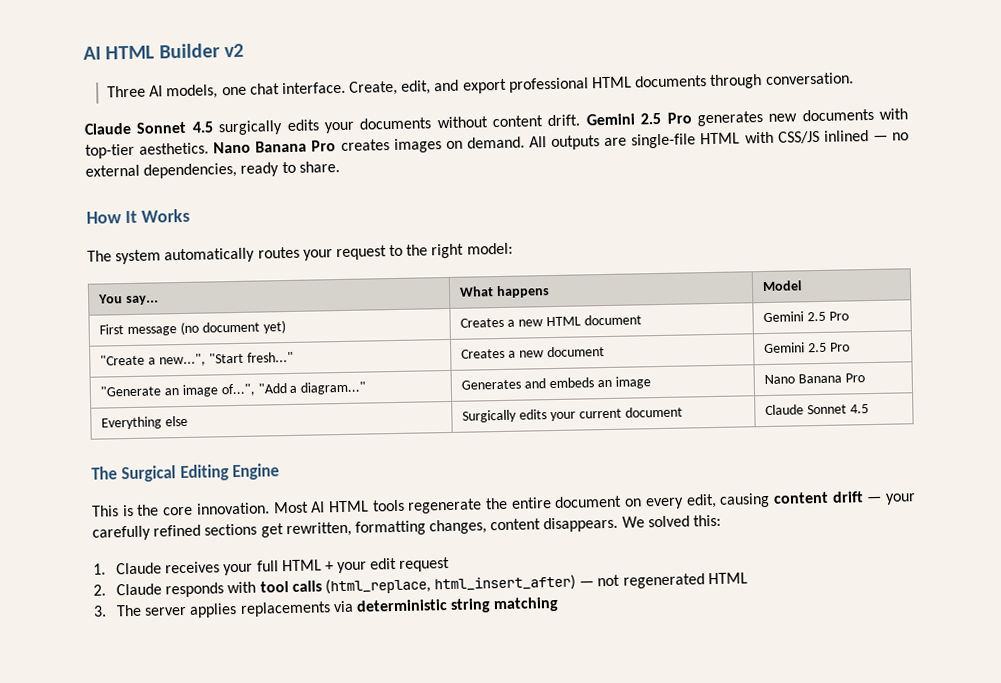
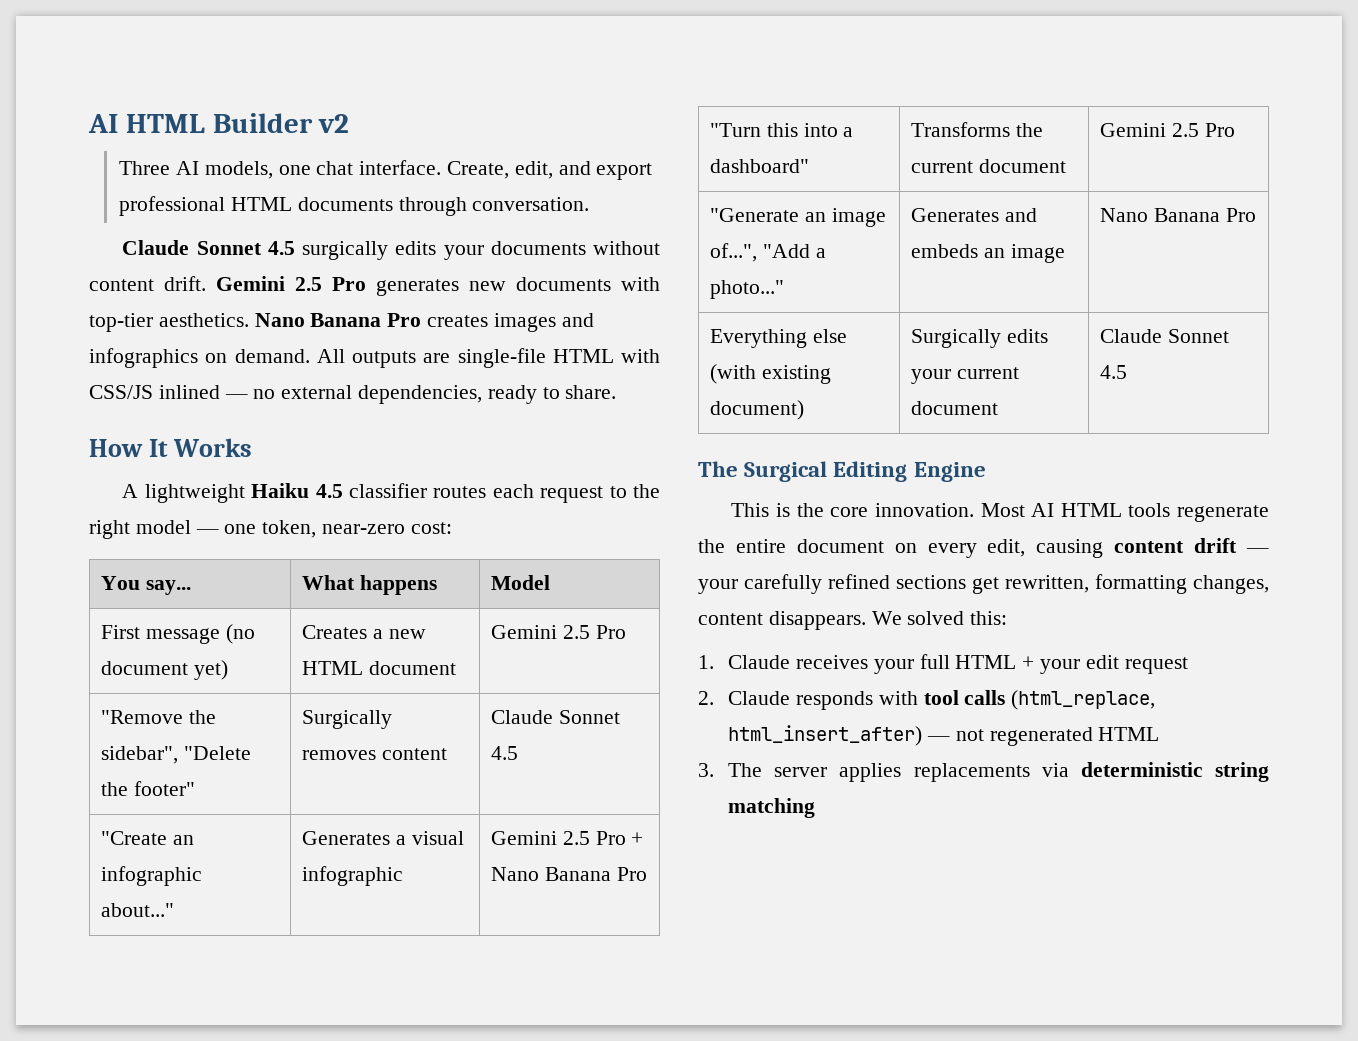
(442, 145) none -> [561,313,594,327] [89,348,198,368] and infographics
[87,242,513,265] The system automatically routes your request to the right model: -> [122,483,660,503] [89,520,452,539] A lightweight Haiku 4.5 classifier routes each request to the right model — one token, near-zero cost:
[100,351,294,367] [461,348,545,359] "Create a new...", "Start fresh..." | Creates a new -> [101,710,216,724] [101,746,251,764] [101,781,195,796] [302,710,393,729] [302,748,447,760] [491,710,620,724] [491,746,519,760] [101,831,194,845] [101,866,203,886] [101,903,175,917] [302,831,464,845] [302,866,404,886] [491,831,644,845] [491,867,647,881] [710,123,854,137] [710,159,810,173] [911,122,1043,137] [911,161,974,173] "Remove the sidebar", "Delete the footer" | Surgically removes content | Claude Sonnet 4.5 // "Create an infographic about..." | Generates a visual infographic | Gemini 2.5 Pro + Nano Banana Pro // "Turn this into a dashboard" | Transforms the current
[300,381,367,395] diagram..." -> [710,280,785,299] photo..."
(189, 421) none -> [710,364,831,384] [710,400,805,420] (with existing document)

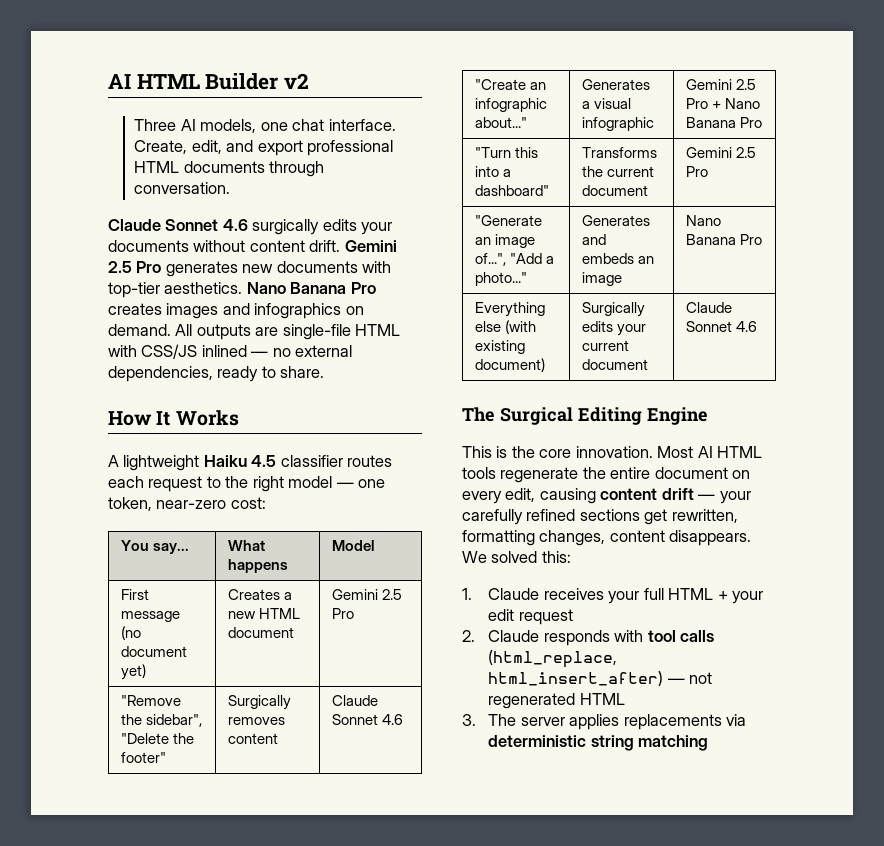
[267,241,295,255] 4.5 -> [222,219,248,231] 4.6
[491,746,519,760] 4.5 -> [381,714,403,725] 4.6
[1100,365,1128,379] 4.5 -> [735,321,757,332] 4.6

